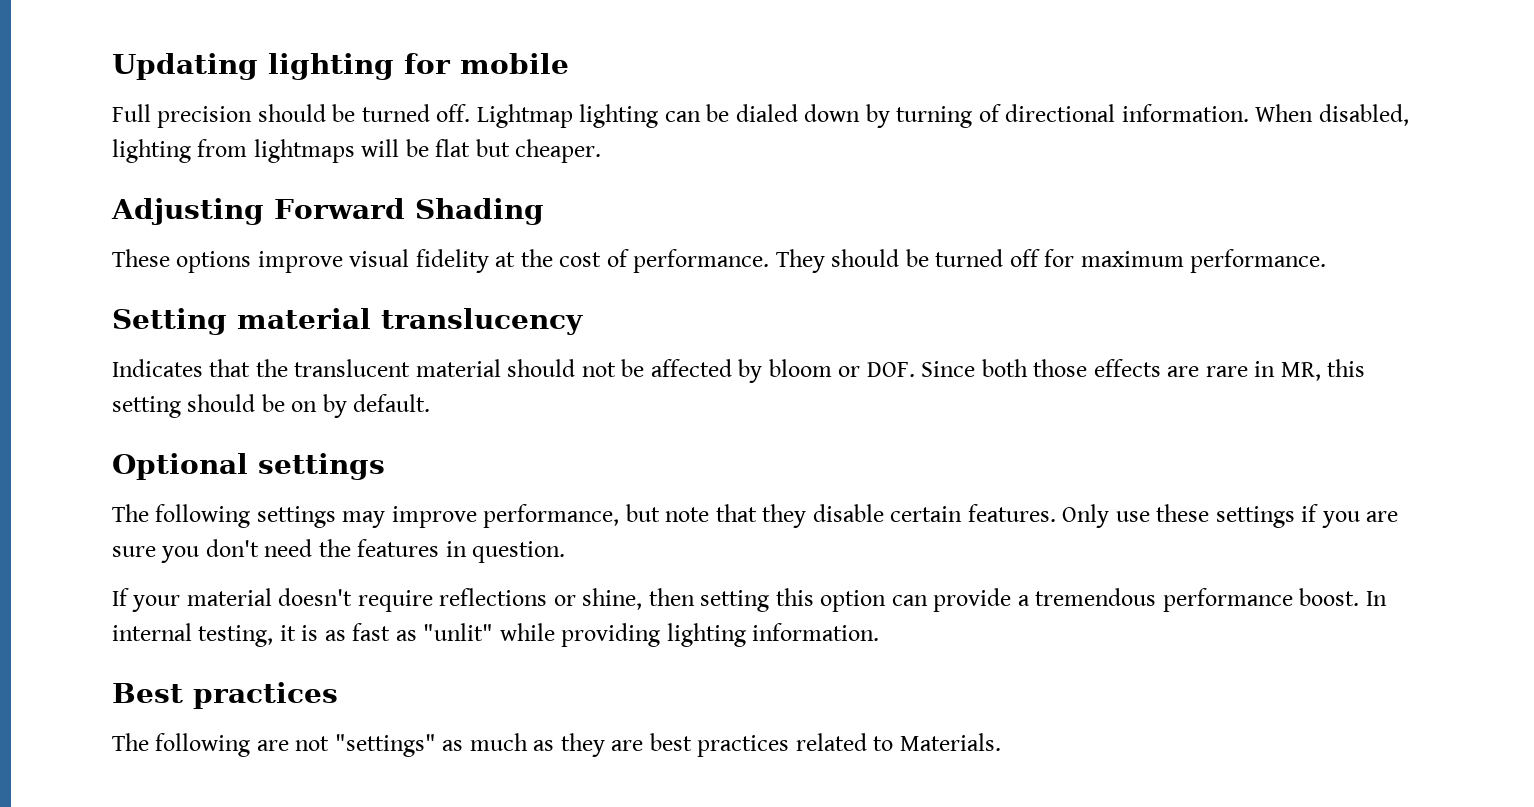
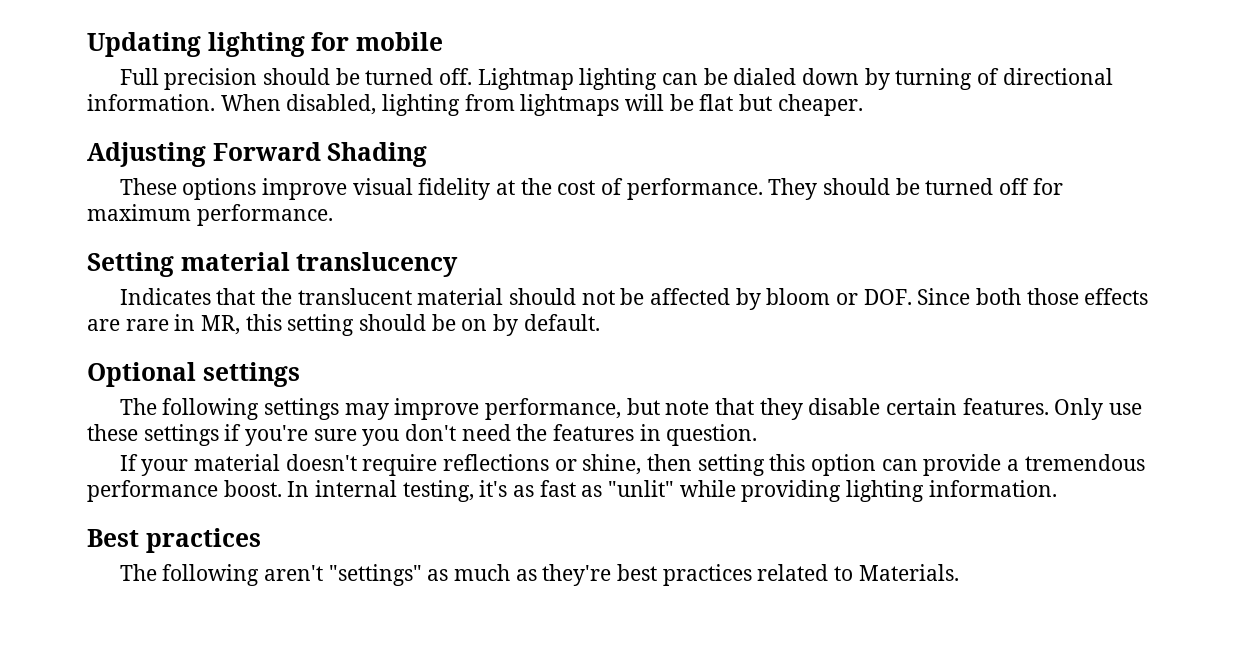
[1321,511,1399,528] you are -> [245,425,309,446] you're
[279,625,319,641] it is -> [479,480,508,497] it's
[256,736,330,751] are not -> [264,565,324,581] aren't
[560,733,644,757] they are -> [542,564,612,586] they're

